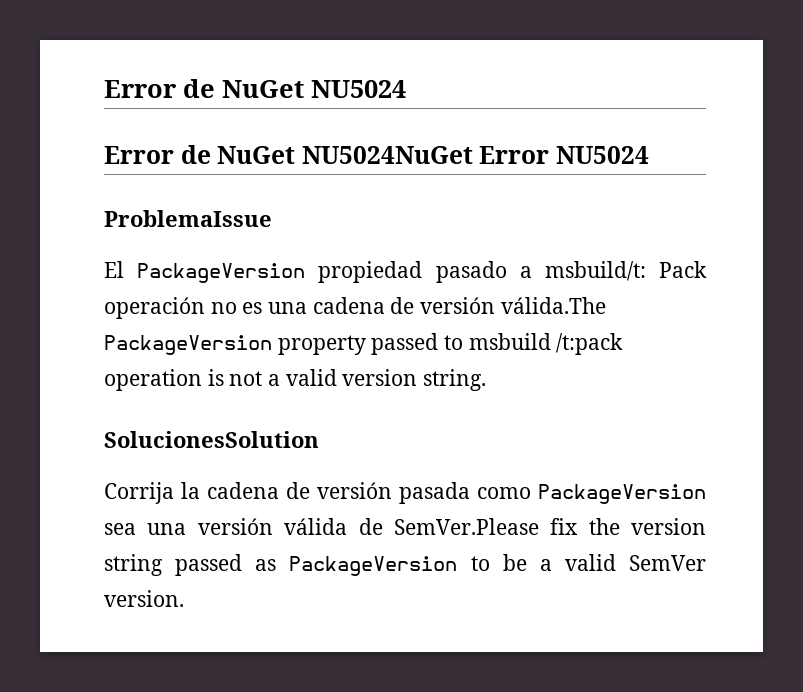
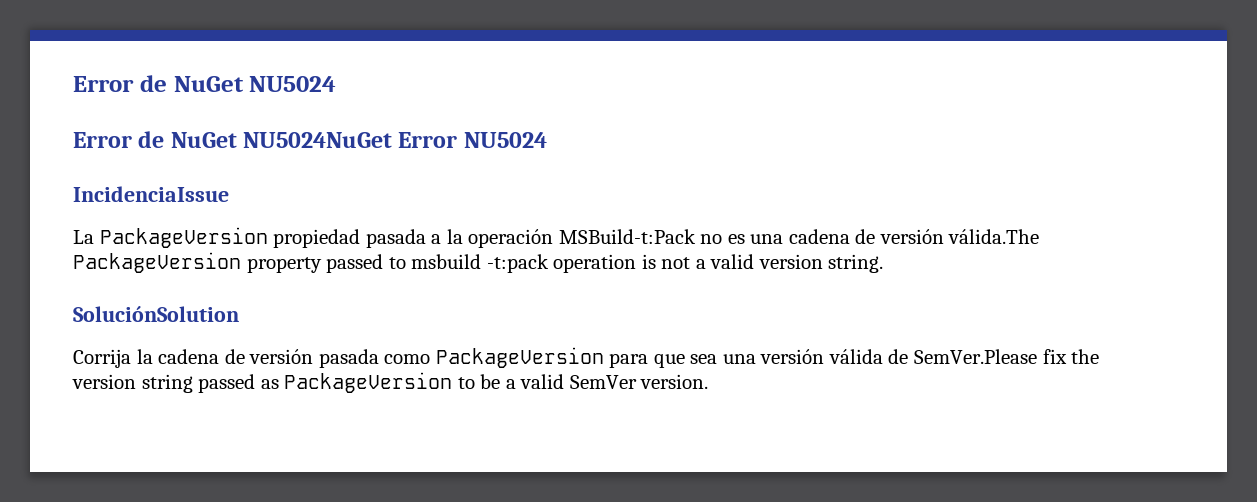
[104,210,272,227] [104,261,708,283] [104,297,205,319] ProblemaIssue // El PackageVersion propiedad pasado a msbuild/t: Pack operación -> [73,186,229,202] [73,227,696,248] IncidenciaIssue // La PackageVersion propiedad pasada a la operación MSBuild-t:Pack
[556,333,624,355] /t:pack -> [486,254,549,273] -t:pack
[104,431,319,448] SolucionesSolution -> [73,306,239,322] SoluciónSolution
(706, 494) none -> [609,353,685,368] para que

